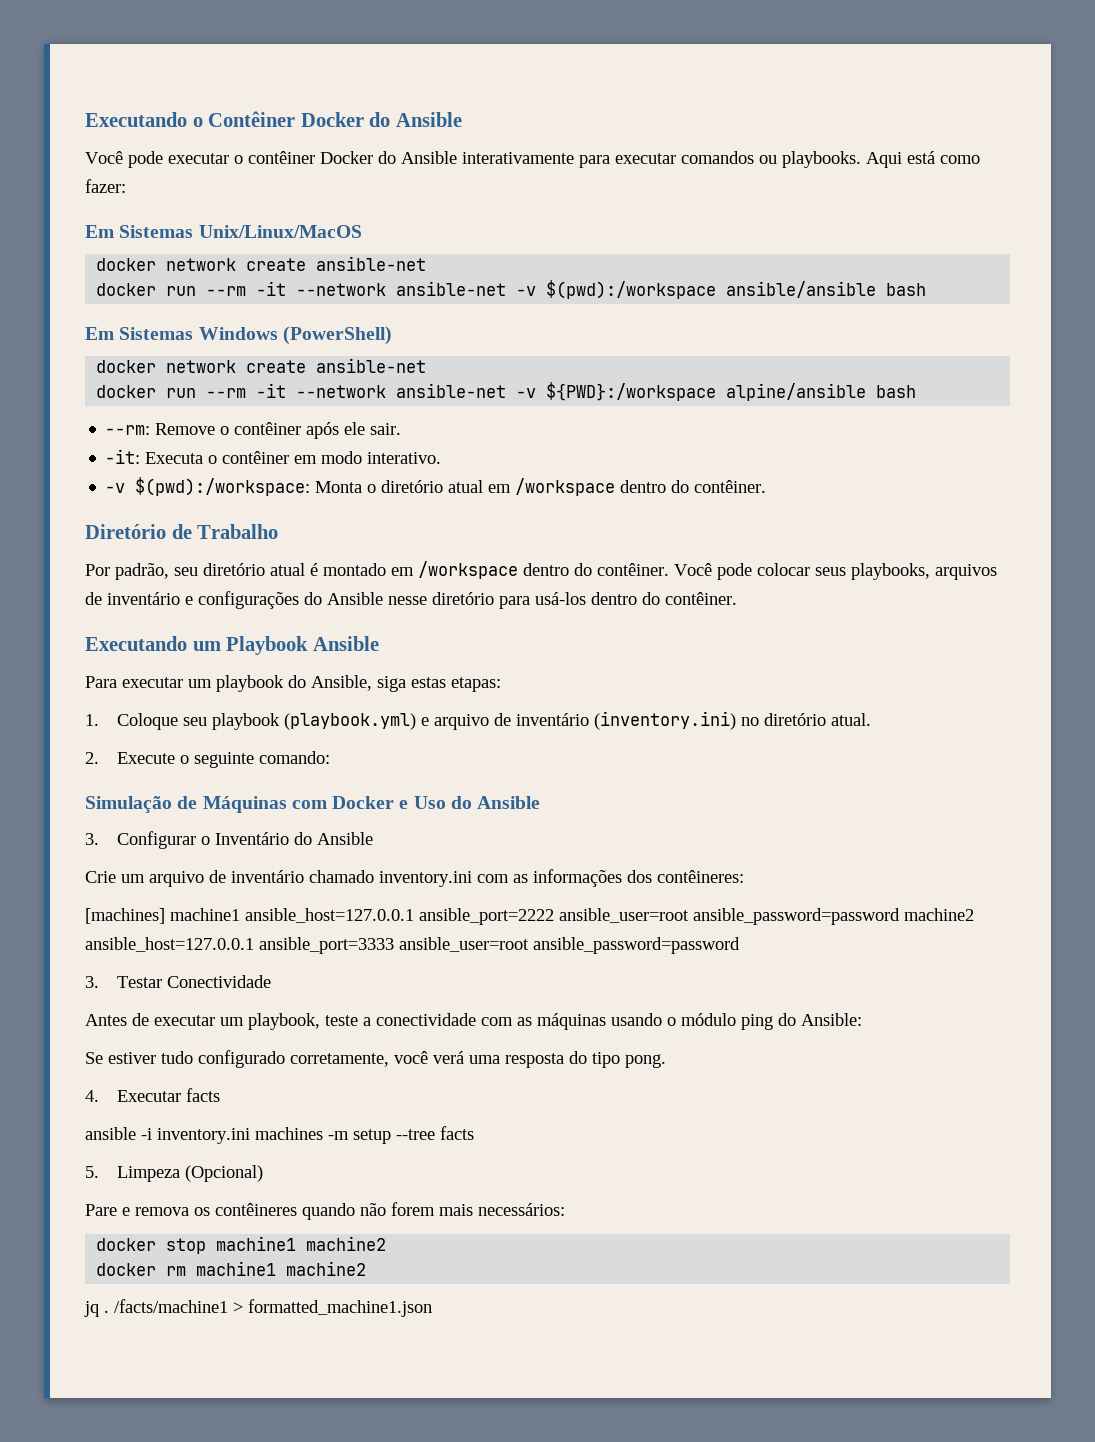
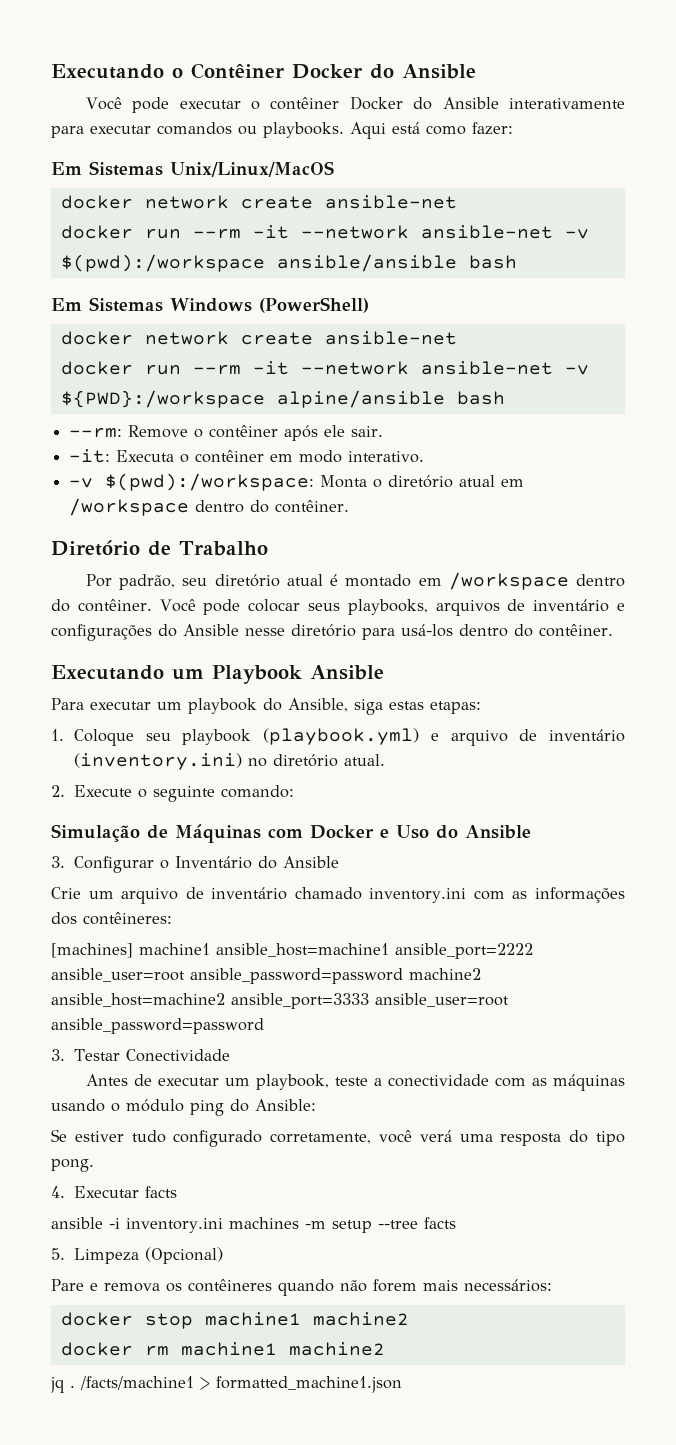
[245,908,414,923] ansible_host=127.0.0.1 -> [216,943,389,957] ansible_host=machine1
[85,937,254,952] ansible_host=127.0.0.1 -> [51,993,225,1007] ansible_host=machine2

